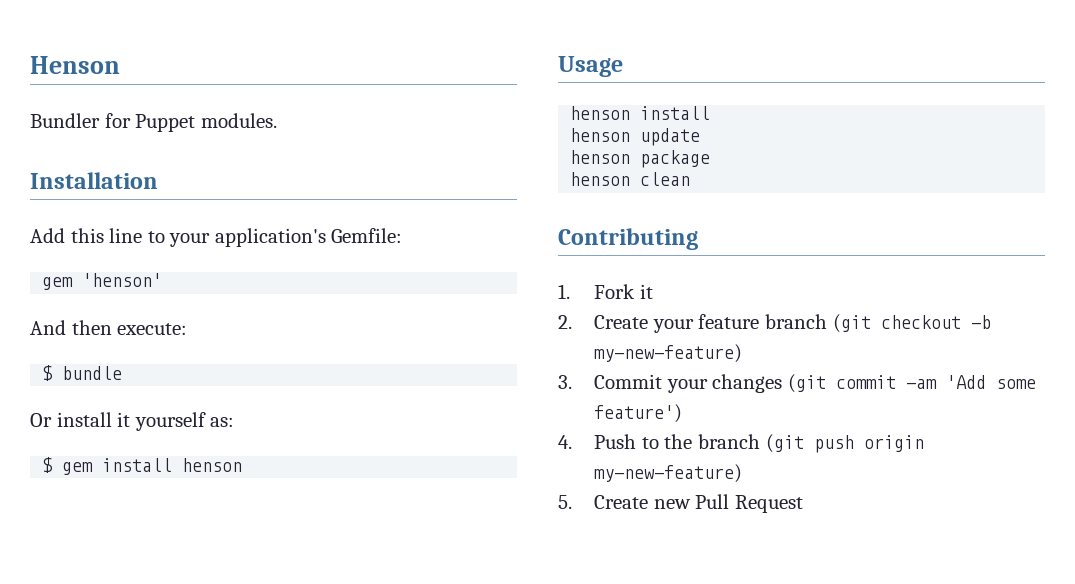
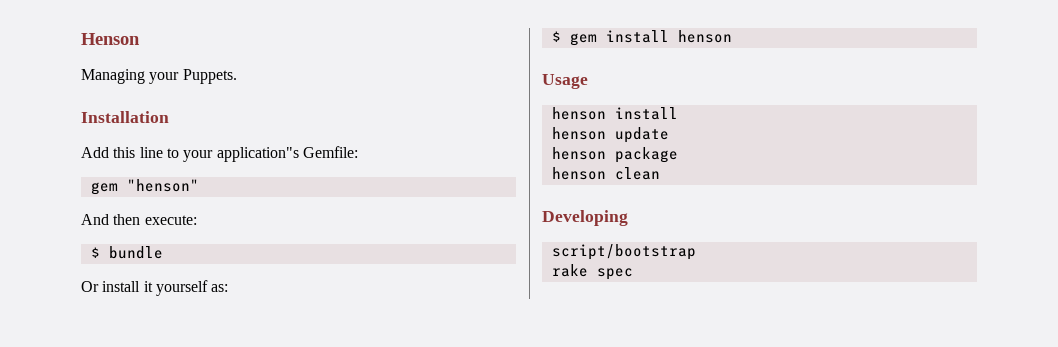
[30,113,277,132] Bundler for Puppet modules. -> [81,69,237,84] Managing your Puppets.
[214,228,326,247] application's -> [216,147,299,162] application"s
[82,273,163,287] 'henson' -> [126,179,199,192] "henson"
[558,228,698,250] [558,284,653,299] [558,314,991,333] [594,344,743,363] [558,374,1037,393] [594,404,683,423] [558,434,924,453] [594,464,743,483] [558,494,804,513] Contributing // 1. Fork it // 2. Create your feature branch (git checkout -b my-new-feature) // 3. Commit your changes (git commit -am 'Add some feature') // 4. Push to the branch (git push origin my-new-feature) // 5. Create new Pull Request -> [542,210,628,226] [551,244,696,260] [551,264,633,280] Developing // script/bootstrap // rake spec

